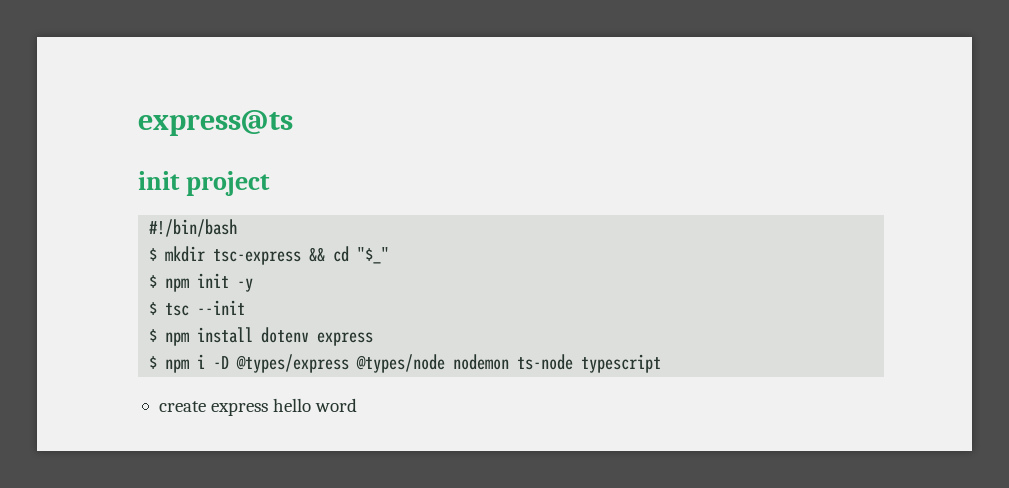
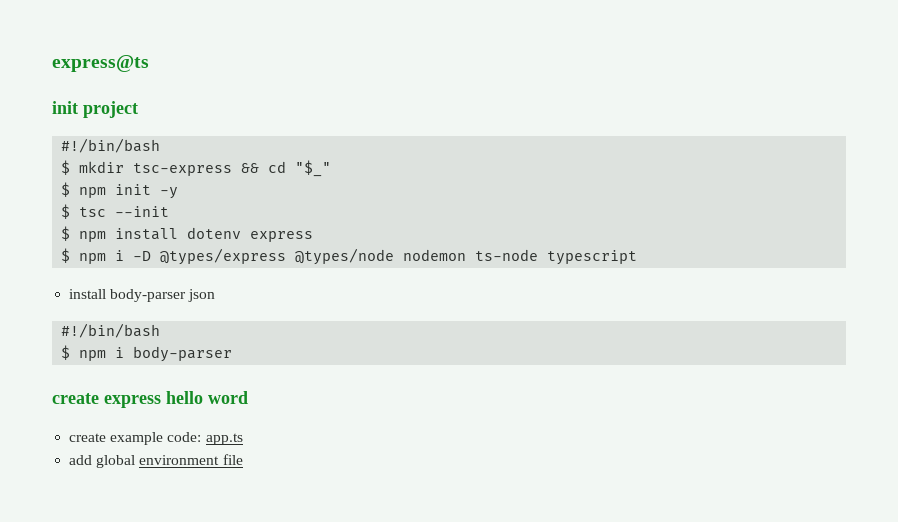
[158,398,358,416] create express hello word -> [69,289,216,302] [61,323,161,338] [61,345,233,362] [52,391,248,408] [69,432,243,445] [69,454,243,468] install body-parser json // #!/bin/bash // $ npm i body-parser // create express hello word // create example code: app.ts // add global environment file

